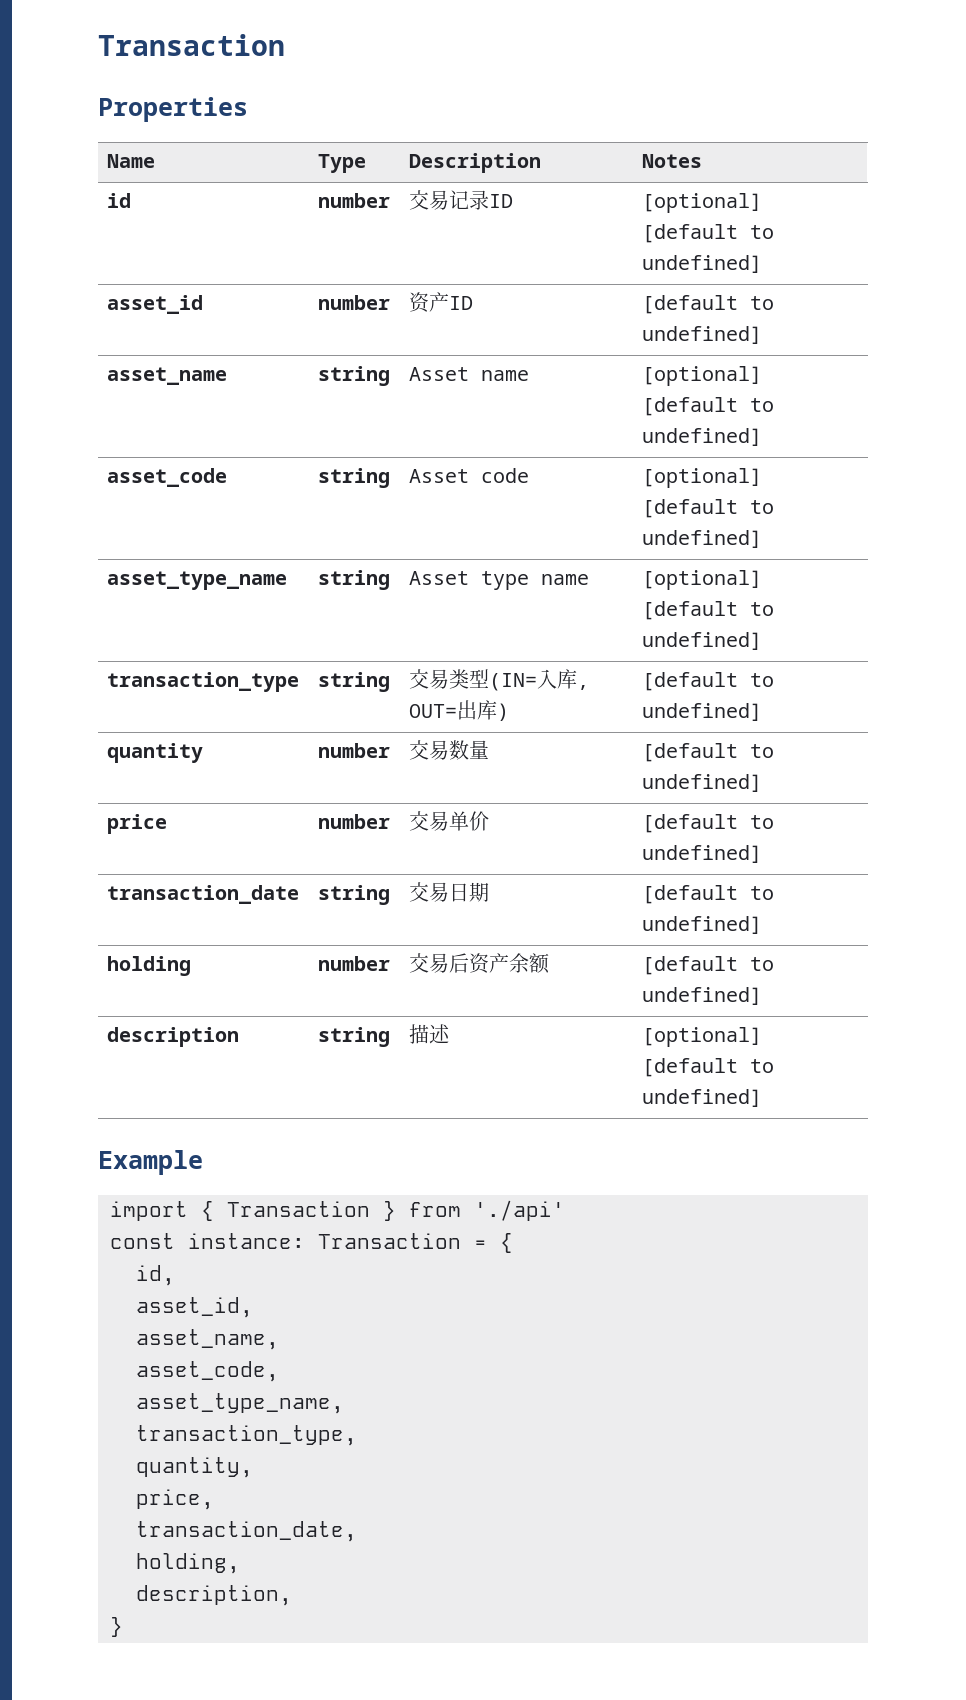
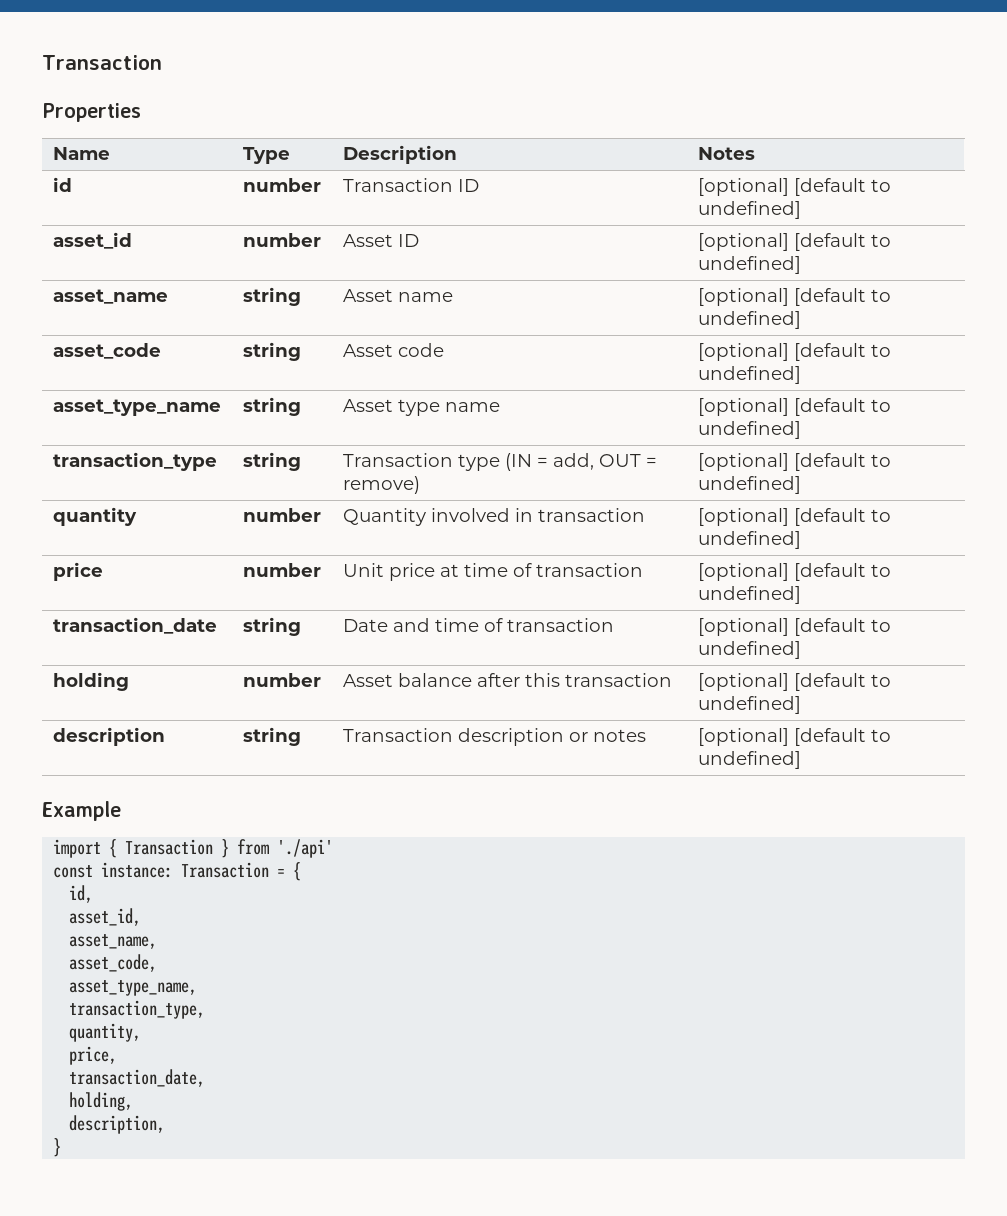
[409,190,490,210] 交易记录 -> [342,178,453,192] Transaction
[409,292,474,313] 资产ID | -> [342,234,419,247] [697,233,789,251] Asset ID | [optional]
[409,669,590,691] [409,700,510,721] 交易类型(IN=入库, OUT=出库) | -> [342,453,657,471] [342,476,420,494] [697,453,789,471] Transaction type (IN = add, OUT = remove) | [optional]
[409,740,490,760] 交易数量 | -> [342,508,645,526] [697,508,789,526] Quantity involved in transaction | [optional]
[409,811,490,831] 交易单价 | -> [342,563,643,581] [697,563,789,581] Unit price at time of transaction | [optional]
[409,882,490,902] 交易日期 | -> [342,618,614,632] [697,618,789,636] Date and time of transaction | [optional]
[409,953,551,974] 交易后资产余额 | -> [342,673,672,687] [697,673,789,691] Asset balance after this transaction | [optional]
[409,1024,451,1044] 描述 -> [342,728,646,746] Transaction description or notes

